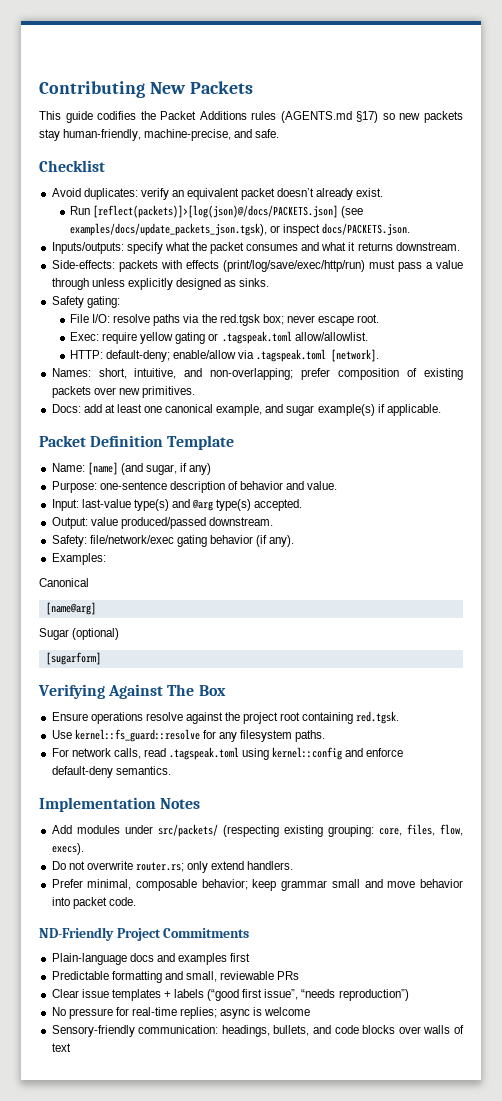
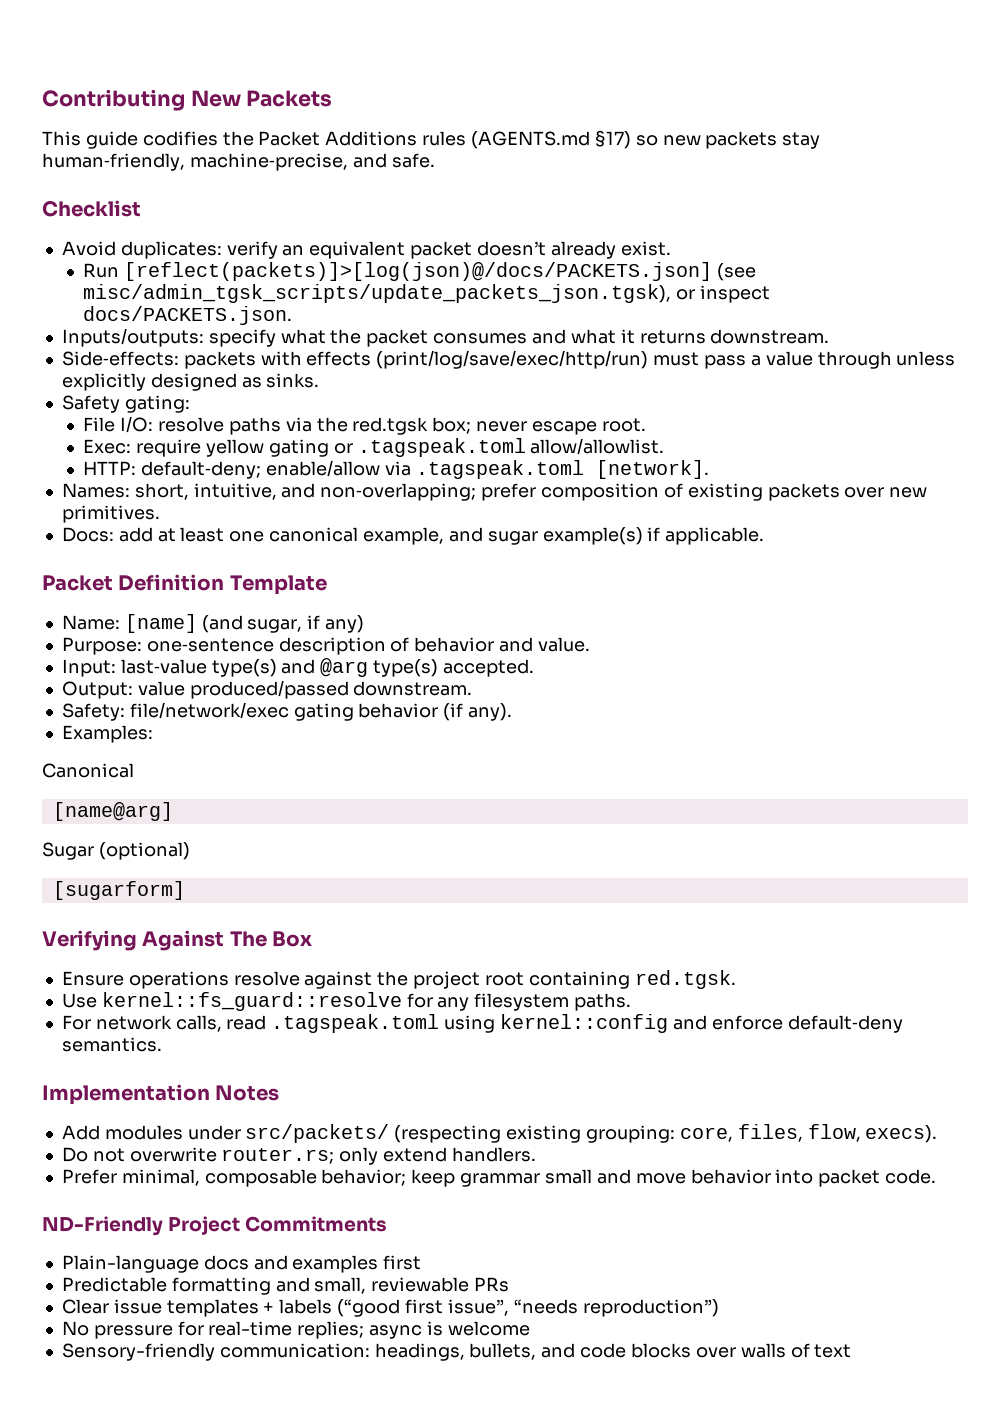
[70,223,268,236] examples/docs/update_packets_json.tgsk), -> [83,284,672,303] misc/admin_tgsk_scripts/update_packets_json.tgsk),

